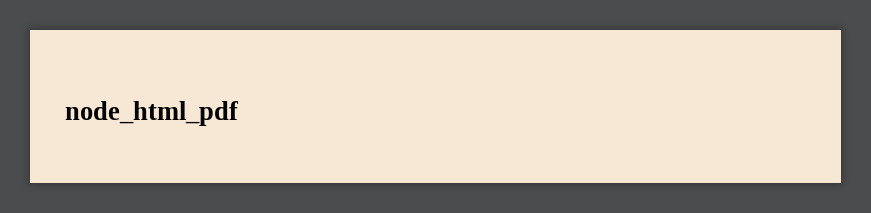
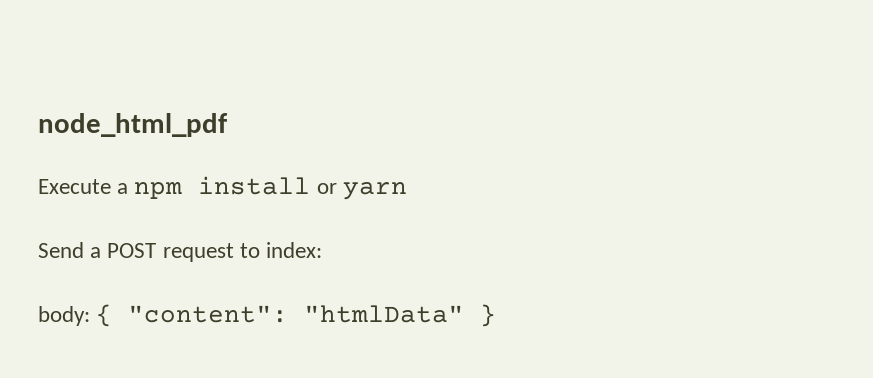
(239, 113) none -> [38,176,407,200] [38,242,323,262] [38,304,497,327] // Execute a npm install or yarn // Send a POST request to index: // body: { "content": "htmlData" }

